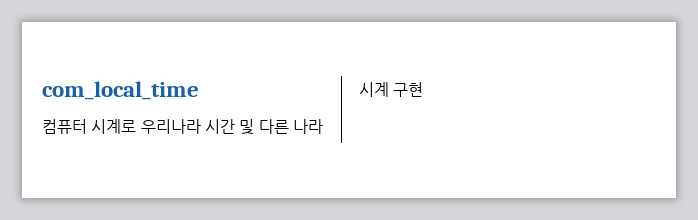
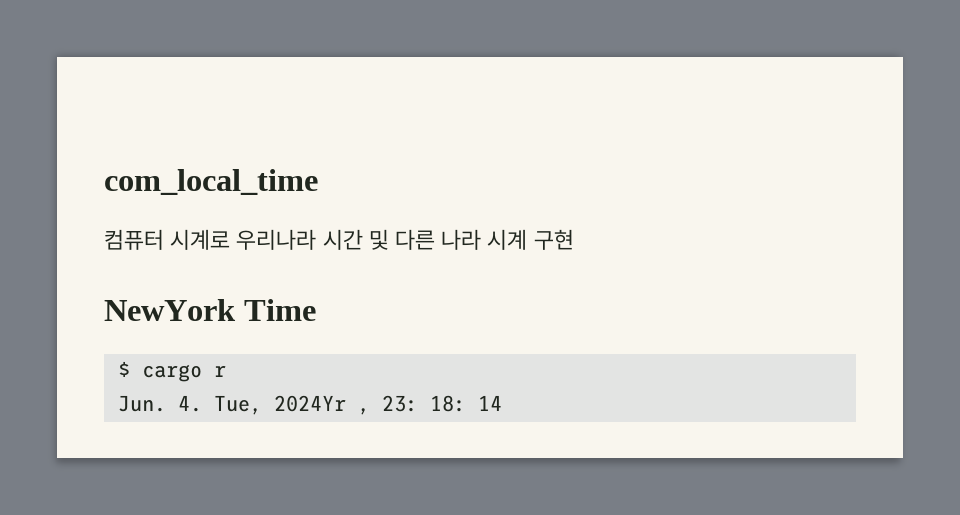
(424, 89) none -> [104,299,316,321] [117,361,226,382] [117,395,502,415] // NewYork Time // $ cargo r // Jun. 4. Tue, 2024Yr , 23: 18: 14

